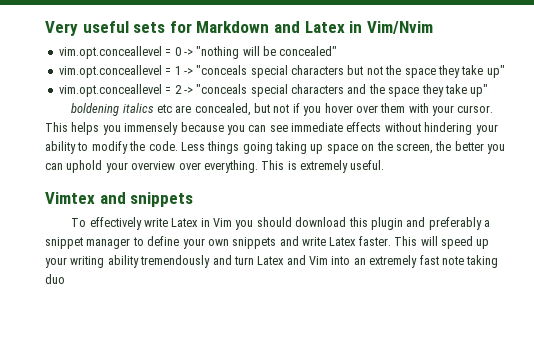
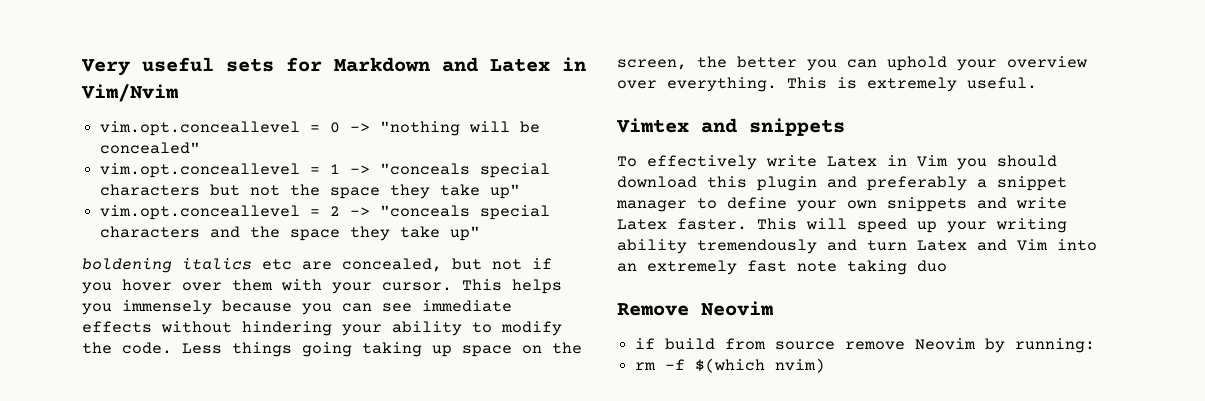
(65, 279) none -> [617,301,773,316] [635,338,1096,353] [635,358,826,373] // Remove Neovim // if build from source remove Neovim by running: // rm -f $(which nvim)

